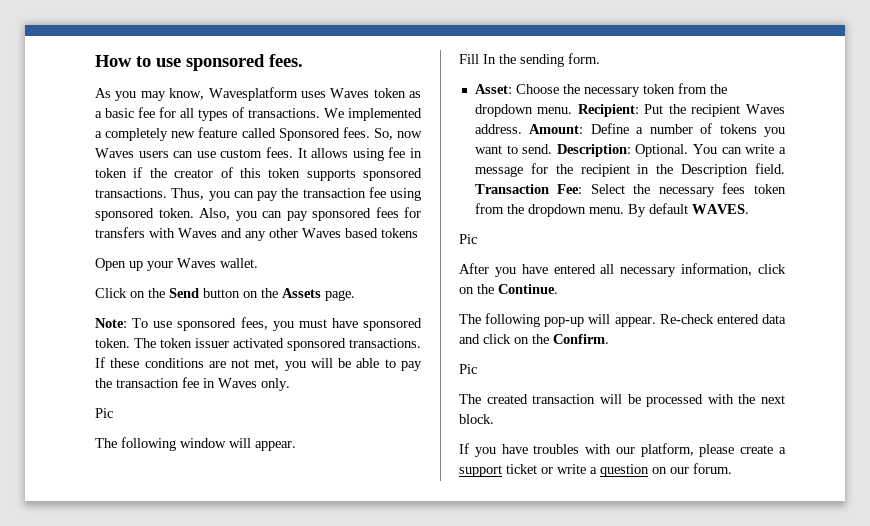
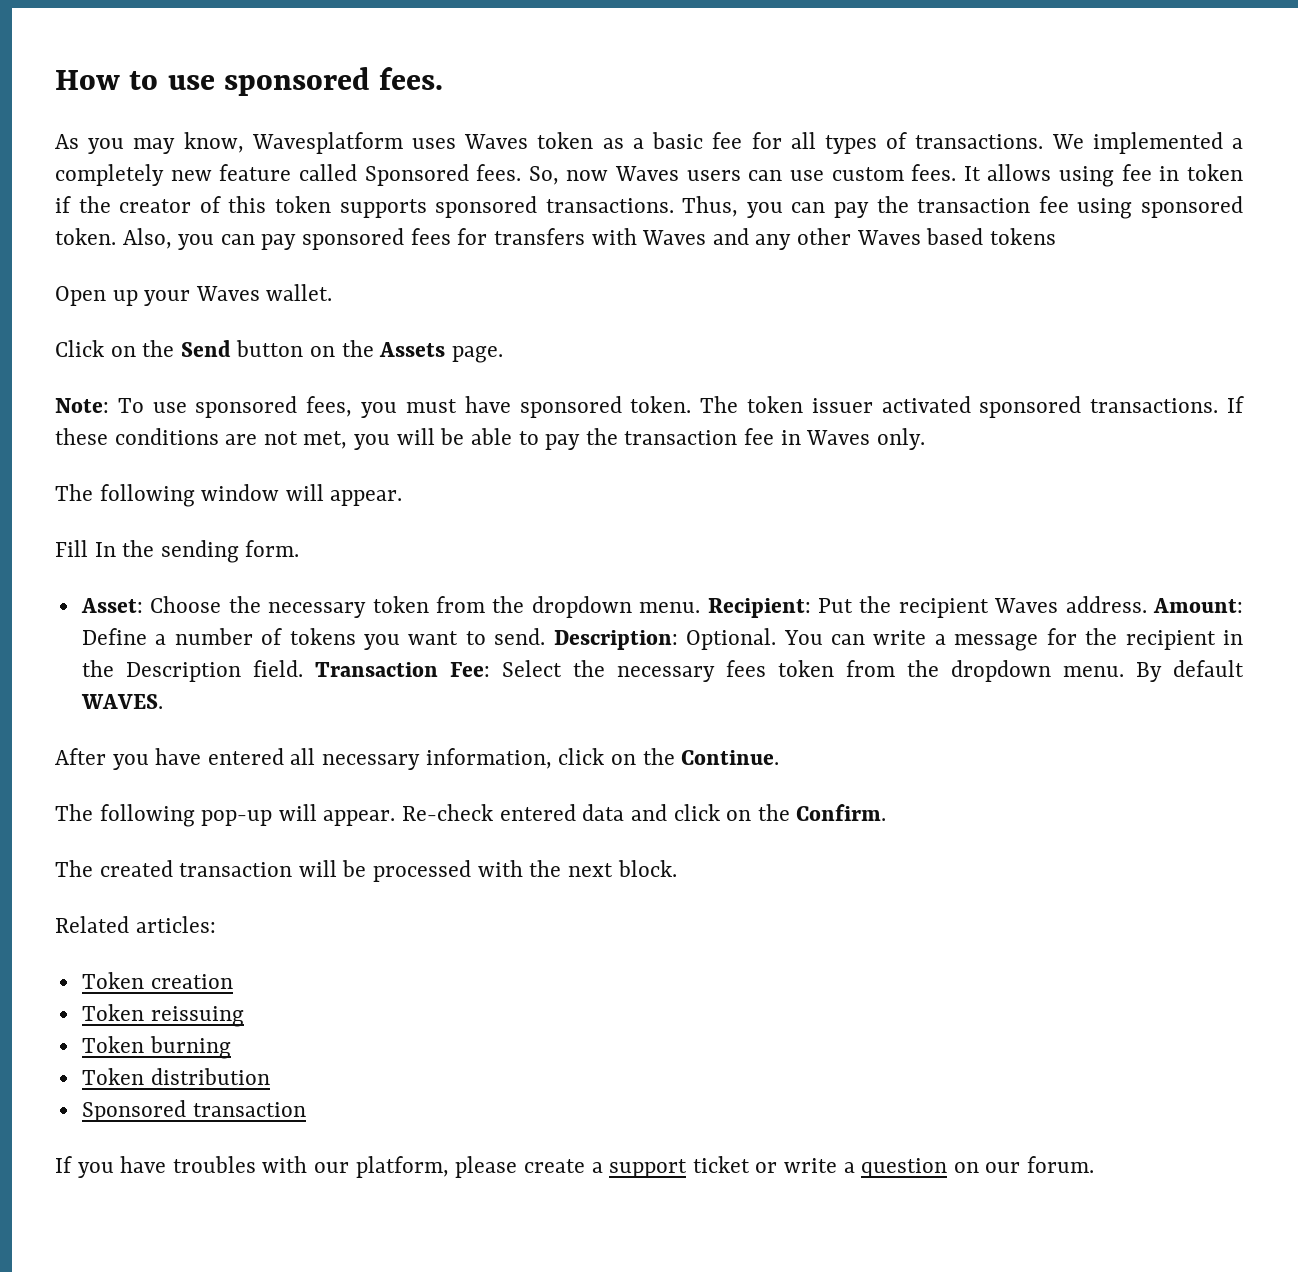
[95,408,113,418] // Pic -> (925, 439) none
[459,234,477,244] // Pic -> (163, 701) none
[459,364,477,374] // Pic -> (887, 812) none
(494, 419) none -> [55,916,216,933] [81,972,233,989] [81,1004,244,1027] [81,1036,231,1059] [81,1068,270,1085] [81,1100,306,1122] // Related articles: // Token creation // Token reissuing // Token burning // Token distribution // Sponsored transaction

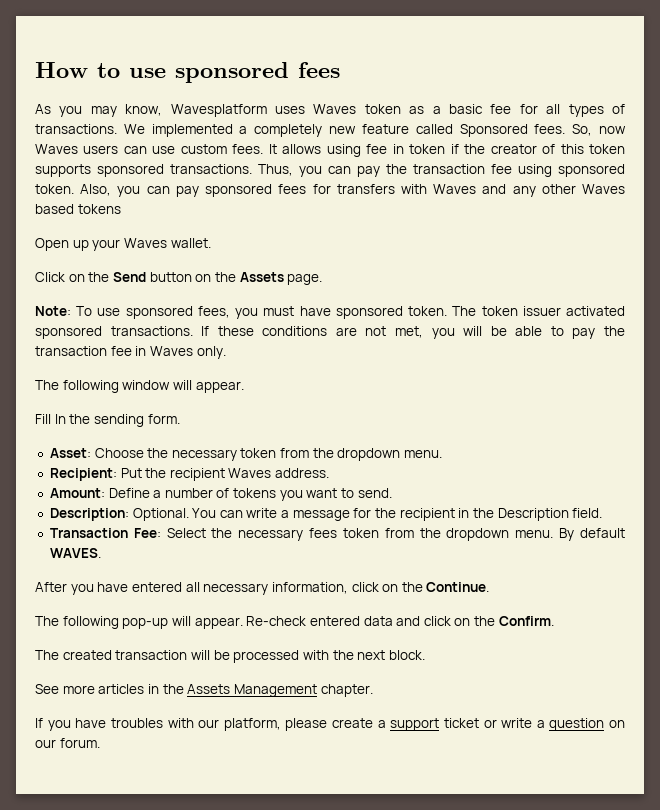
[379,67,444,90] fees. -> [298,62,340,78] fees
(701, 607) none -> (443, 454) //
(1147, 604) none -> (330, 473) //
(546, 636) none -> (392, 493) //
(303, 668) none -> (603, 513) //
[55,916,216,933] [81,972,233,989] [81,1004,244,1027] [81,1036,231,1059] [81,1068,270,1085] [81,1100,306,1122] Related articles: // Token creation // Token reissuing // Token burning // Token distribution // Sponsored transaction -> [35,684,373,697] See more articles in the Assets Management chapter.

